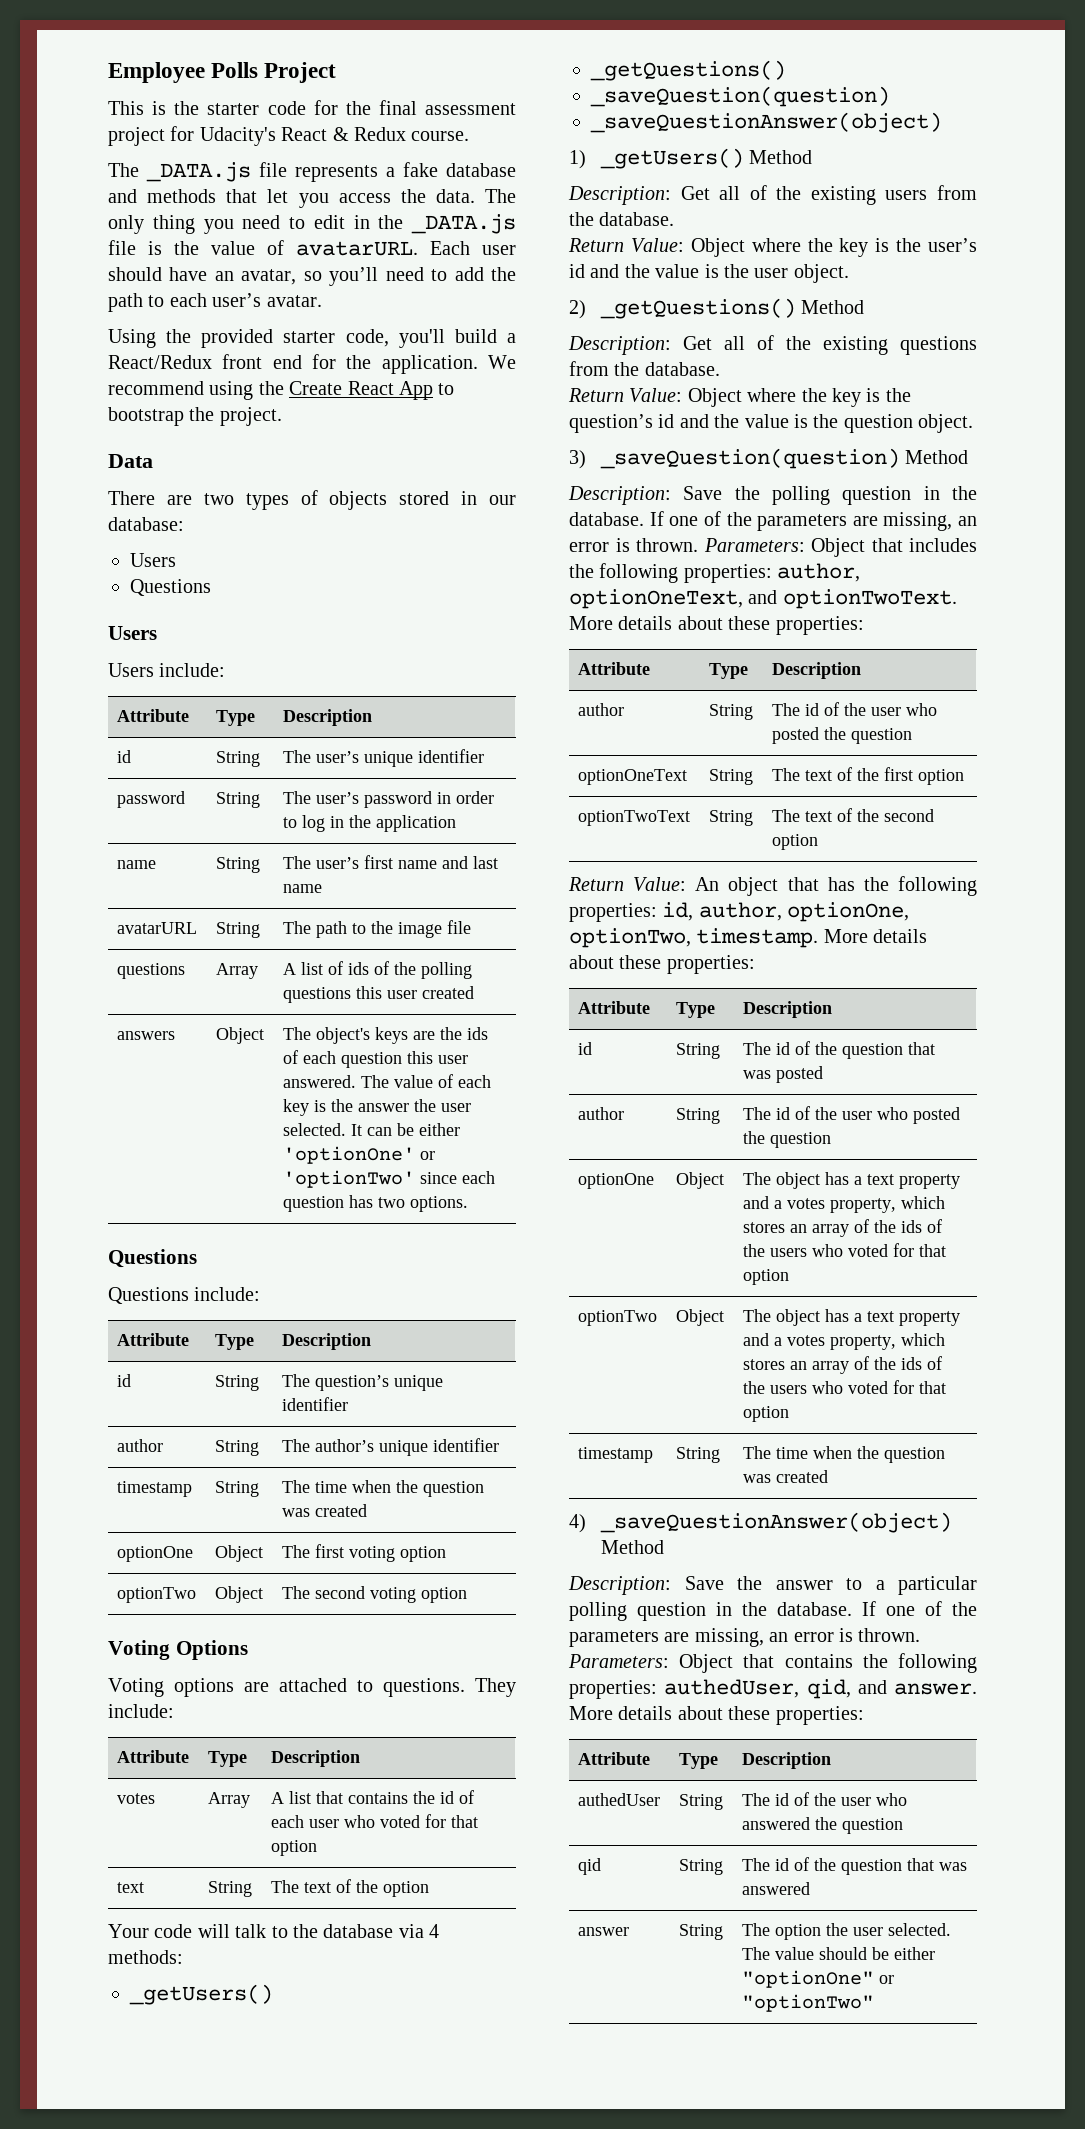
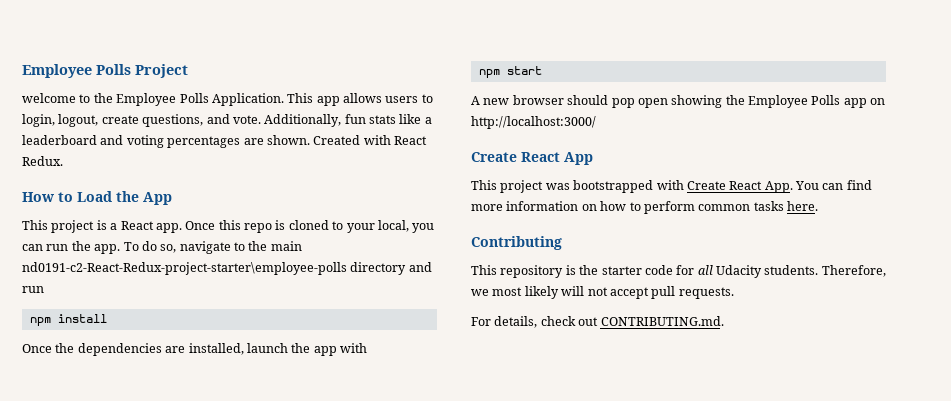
[108,101,144,115] This -> [22,93,433,106] [22,114,432,127] [22,135,427,148] [22,156,63,166] [22,191,172,205] [22,220,435,233] [22,241,302,254] [22,262,432,275] [22,286,44,293] [29,314,107,326] [22,343,367,356] [478,66,542,78] [471,95,886,108] [471,116,596,129] [471,152,593,165] [471,180,872,193] [471,201,818,214] [471,236,562,250] [471,265,564,278] welcome to the Employee Polls Application. This app allows users to login, logout, create questions, and vote. Additionally, fun stats like a leaderboard and voting percentages are shown. Created with React Redux. // How to Load the App // This project is a React app. Once this repo is cloned to your local, you can run the app. To do so, navigate to the main nd0191-c2-React-Redux-project-starter\employee-polls directory and run // npm install // Once the dependencies are installed, launch the app with // npm start // A new browser should pop open showing the Employee Polls app on http://localhost:3000/ // Create React App // This project was bootstrapped with Create React App. You can find more information on how to perform common tasks here. // Contributing // This repository
[345,100,516,115] [108,126,470,146] [108,162,516,182] [108,189,516,208] [108,214,516,234] [108,240,516,256] [108,267,517,286] [108,293,322,312] [108,329,516,348] [108,354,516,374] [108,381,455,400] [108,407,282,426] [108,454,153,468] [108,490,516,510] [108,517,184,531] [130,553,176,567] [130,579,211,596] [108,626,157,640] [108,663,226,677] [117,709,190,722] [216,710,256,726] [283,709,373,726] [117,750,132,763] [216,751,261,767] [283,749,485,767] [117,791,186,808] [216,792,261,808] [283,791,495,808] [283,815,457,832] [117,860,157,869] [216,857,261,873] [283,855,499,869] [283,884,323,893] [117,922,198,934] [216,922,261,938] [283,920,472,938] [117,963,186,979] [216,963,259,979] [283,961,473,979] [283,986,475,1003] [117,1031,176,1040] [216,1027,265,1044] [283,1027,489,1044] [283,1050,469,1068] [283,1074,492,1088] [283,1099,472,1116] [283,1123,461,1136] [283,1146,436,1164] [283,1170,496,1188] [283,1195,469,1212] [108,1249,197,1268] [108,1287,261,1304] [117,1333,190,1346] [215,1334,255,1350] [282,1333,372,1350] [117,1374,132,1387] [215,1375,260,1391] [282,1374,444,1391] [282,1397,349,1411] [117,1439,164,1452] [215,1440,260,1456] [282,1438,500,1456] [117,1481,193,1497] [215,1481,260,1497] [282,1480,485,1497] [282,1504,368,1517] [117,1546,194,1562] [215,1545,264,1562] [282,1544,447,1562] [117,1587,197,1603] [215,1586,264,1603] [282,1586,468,1603] [108,1640,248,1660] [108,1678,516,1697] [108,1704,174,1718] [117,1750,190,1763] [208,1751,248,1767] [271,1750,361,1767] [117,1793,156,1804] [208,1792,251,1808] [271,1790,475,1804] [271,1814,479,1828] [271,1840,318,1856] [117,1882,145,1893] [208,1881,253,1897] [271,1879,430,1897] [108,1924,440,1938] [108,1950,183,1964] [129,1984,273,2005] [590,60,786,81] [590,86,890,107] [590,112,942,133] [569,148,813,169] [568,185,977,205] [569,212,675,226] [568,238,977,257] [569,264,849,283] [569,298,865,319] [568,335,977,355] [569,361,720,376] [568,388,911,407] [569,414,974,433] [569,448,969,469] [568,486,977,505] [569,511,977,531] [569,538,977,557] [569,563,861,583] [569,589,957,609] [569,616,864,635] [578,662,651,675] [709,663,749,679] [772,662,862,679] [578,703,625,716] [709,704,754,720] [772,702,938,716] [772,727,913,744] [578,769,688,785] [709,769,754,785] [772,767,965,785] [578,810,691,826] [709,810,754,826] [772,808,935,822] [772,834,819,850] [568,876,977,896] [569,902,910,922] [569,928,928,948] [569,955,755,974] [578,1001,651,1014] [676,1002,716,1018] [743,1001,833,1018] [578,1042,593,1055] [676,1043,721,1059] [743,1041,936,1059] [743,1066,824,1083] [578,1107,625,1120] [676,1108,721,1124] [743,1106,961,1124] [743,1131,832,1148] [578,1173,655,1189] [676,1172,725,1189] [743,1172,961,1189] [743,1196,946,1213] [743,1219,943,1237] [743,1243,947,1257] [743,1269,790,1285] [578,1310,658,1326] [676,1309,725,1326] [743,1309,961,1326] [743,1333,946,1350] [743,1356,943,1374] [743,1380,947,1394] [743,1406,790,1422] [578,1447,654,1463] [676,1447,721,1463] [743,1446,946,1463] [743,1470,829,1483] [569,1512,952,1533] [600,1540,664,1554] [568,1576,977,1595] [569,1601,977,1621] [569,1628,921,1647] [568,1653,977,1673] [569,1679,977,1699] [569,1706,864,1725] [578,1752,651,1765] [679,1753,719,1769] [742,1752,832,1769] [578,1793,661,1806] [679,1794,724,1810] [742,1792,908,1806] [742,1817,904,1834] [578,1858,602,1875] [679,1859,724,1875] [742,1857,968,1875] [742,1882,811,1895] [578,1927,630,1936] [679,1924,724,1940] [742,1923,952,1940] [742,1947,936,1960] [742,1970,895,1988] [742,1994,875,2012] the final assessment project for Udacity's React & Redux course. // The _DATA.js file represents a fake database and methods that let you access the data. The only thing you need to edit in the _DATA.js file is the value of avatarURL. Each user should have an avatar, so you’ll need to add the path to each user’s avatar. // Using the provided starter code, you'll build a React/Redux front end for the application. We recommend using the Create React App to bootstrap the project. // Data // There are two types of objects stored in our database: // Users // Questions // Users // Users include: // Attribute | Type | Description // id | String | The user’s unique identifier // password | String | The user’s password in order to log in the application // name | String | The user’s first name and last name // avatarURL | String | The path to the image file // questions | Array | A list of ids of the polling questions this user created // answers | Object | The object's keys are the ids of each question this user answered. The value of each key is the answer the user selected. It can be either 'optionOne' or 'optionTwo' since each question has two options. // Questions // Questions include: // Attribute | Type | Description // id | String | The question’s unique identifier // author | String | The author’s unique identifier // timestamp | String | The time when the question was created // optionOne | Object | The first voting option // optionTwo | Object | The second voting option // Voting Options // Voting options are attached to questions. They include: // Attribute | Type | Description // votes | Array | A list that contains the id of each user who voted for that option // text | String | The text of the option // Your code will talk to the database via 4 methods: // _getUsers() // _getQuestions() // _saveQuestion(question) // _saveQuestionAnswer(object) // 1) _getUsers() Method // Description: Get all of the existing users from the database. // Return Value: Object where the key is the user’s id and the value is the user object. // 2) _getQuestions() Method // Description: Get all of the existing questions from the database. // Return Value: Object where the key is the question’s id and the value is the question object. // 3) _saveQuestion(question) Method // Description: Save the polling question in the database. If one of the parameters are missing, an error is thrown. Parameters: Object that includes the following properties: author, optionOneText, and optionTwoText. More details about these properties: // Attribute | Type | Description // author | String | The id of the user who posted the question // optionOneText | String | The text of the first option // optionTwoText | String | The text of the second option // Return Value: An object that has the following properties: id, author, optionOne, optionTwo, timestamp. More details about these properties: // Attribute | Type | Description // id | String | The id of the question that was posted // author | String | The id of the user who posted the question // optionOne | Object | The object has a text property and a votes property, which stores an array of the ids of the users who voted for that option // optionTwo | Object | The object has a text property and a votes property, which stores an array of the ids of the users who voted for that option // timestamp | String | The time when the question was created // 4) _saveQuestionAnswer(object) Method // Description: Save the answer to a particular polling question in the database. If one of the parameters are missing, an error is thrown. Parameters: Object that contains the following properties: authedUser, qid, and answer. More details about these properties: // Attribute | Type | Description // authedUser | String | The id of the user who answered the question // qid | String | The id of the question that was answered // answer | String | The option the user selected. The value should be either "optionOne" or "optionTwo" -> [697,265,886,278] [471,286,734,299] [471,316,724,328] all Udacity students. Therefore, we most likely will not accept pull requests. // For details, check out CONTRIBUTING.md.

